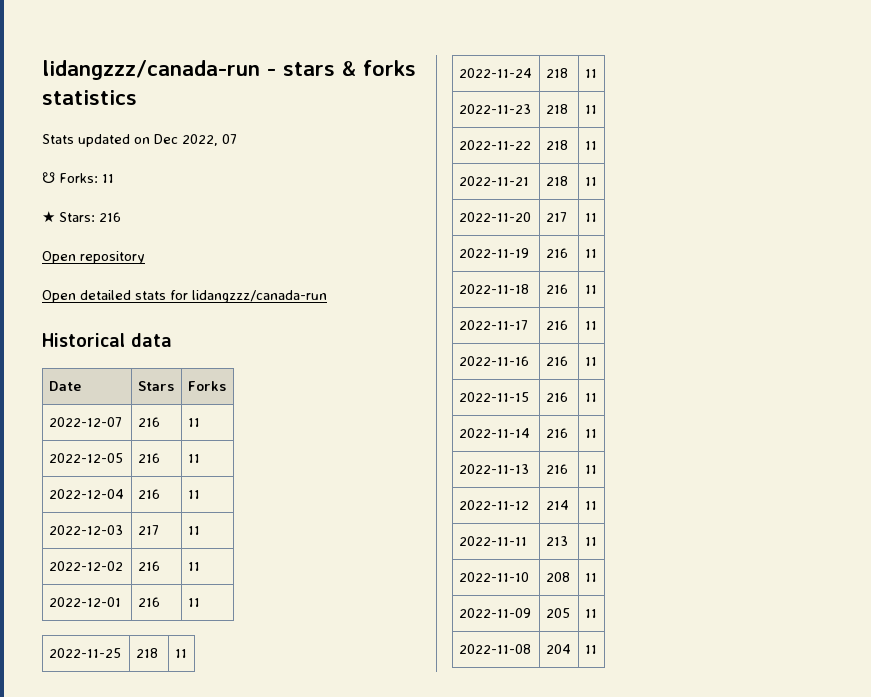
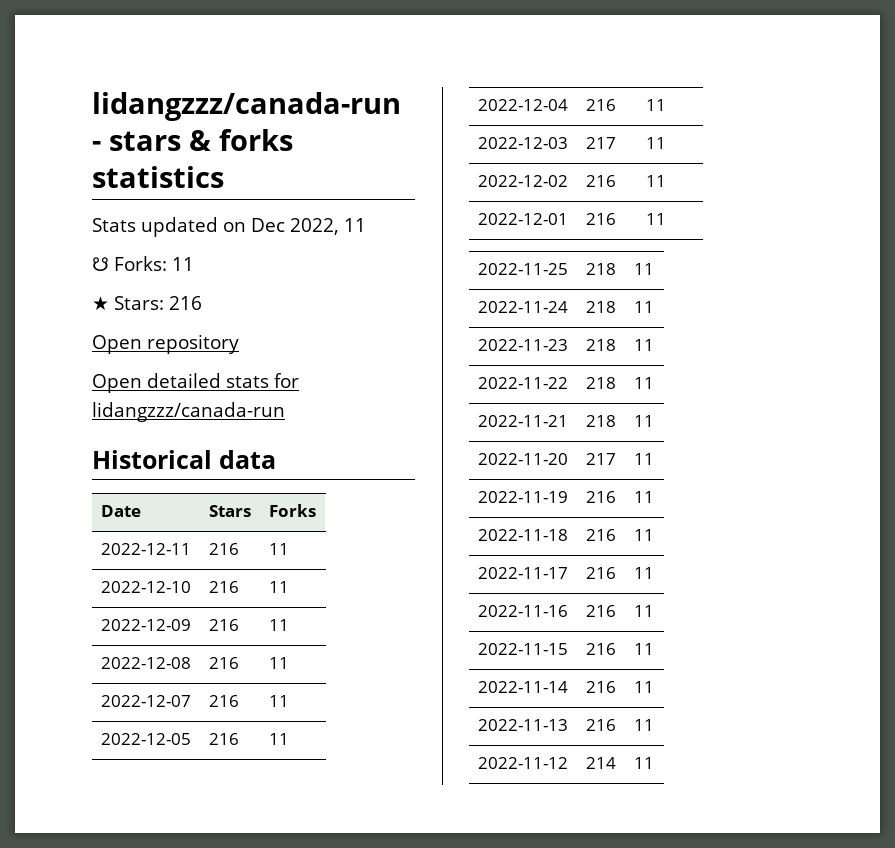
[222,134,237,144] 07 -> [344,218,366,232] 11
(226, 386) none -> [100,543,191,555] [208,543,239,555] [268,543,289,555] [100,581,191,593] [208,581,239,593] [268,581,289,593] [100,619,191,631] [208,619,239,631] [268,619,289,631] [100,657,191,669] [208,657,239,669] [268,657,289,669] // 2022-12-11 | 216 | 11 // 2022-12-10 | 216 | 11 // 2022-12-09 | 216 | 11 // 2022-12-08 | 216 | 11
[458,536,527,546] [545,536,568,546] [584,537,597,546] [458,572,529,582] [545,572,570,582] [584,573,597,582] [458,608,531,618] [545,608,570,618] [584,609,597,618] [458,644,531,654] [545,644,571,654] [584,645,597,654] // 2022-11-11 | 213 | 11 // 2022-11-10 | 208 | 11 // 2022-11-09 | 205 | 11 // 2022-11-08 | 204 | 11 -> (654, 763) none

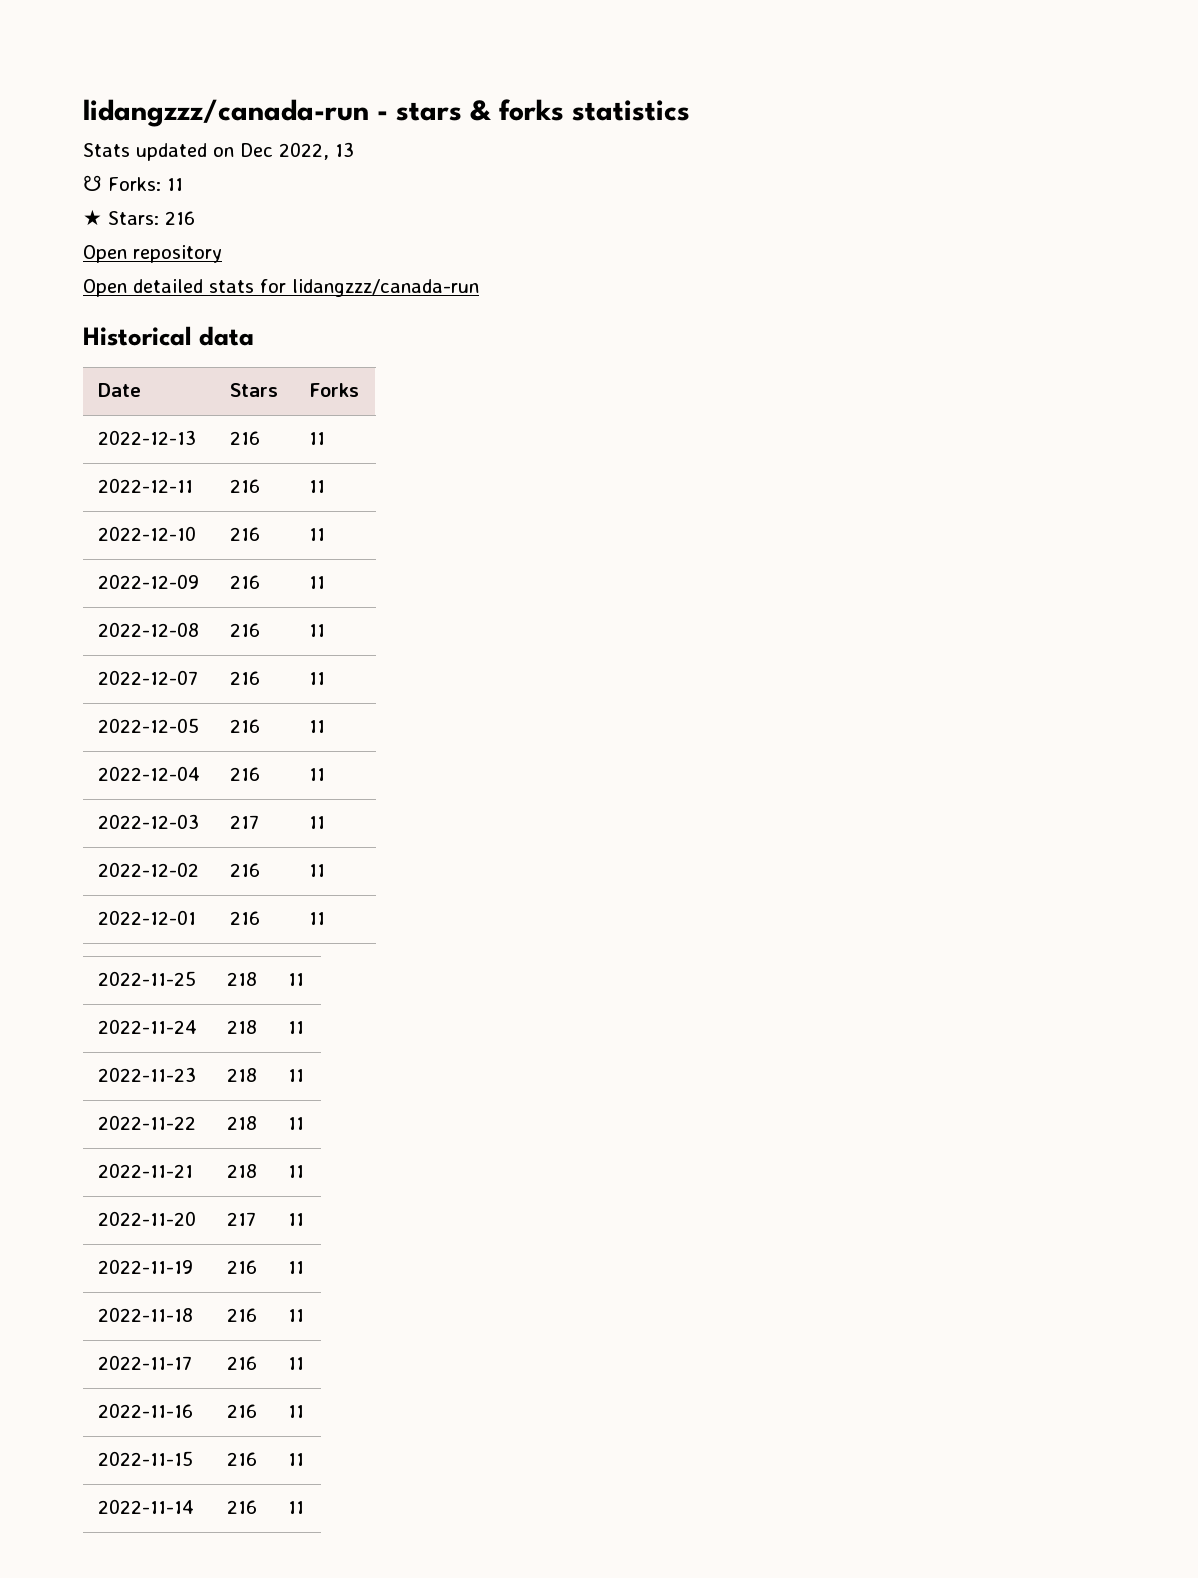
[344,218,366,232] 11 -> [335,142,354,157] 13
(316, 510) none -> [97,430,196,445] [229,431,260,445] [308,432,325,445] // 2022-12-13 | 216 | 11
[477,719,568,731] [585,719,616,731] [633,719,654,731] [477,757,568,769] [585,757,616,769] [633,757,654,769] // 2022-11-13 | 216 | 11 // 2022-11-12 | 214 | 11 -> (304, 1507) none

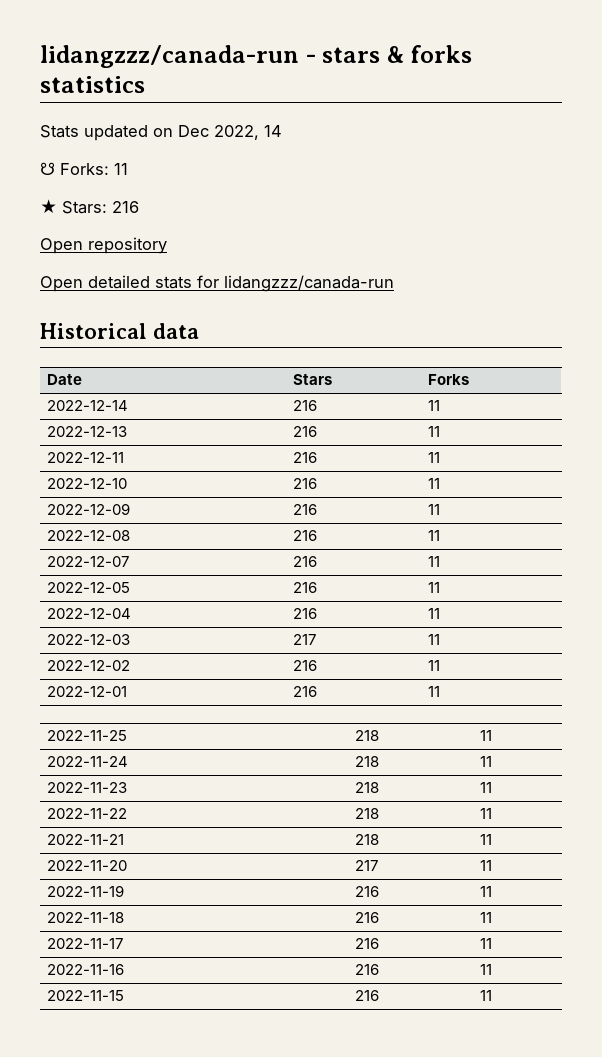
[335,142,354,157] 13 -> [264,125,282,137] 14
(359, 390) none -> [47,400,129,411] [293,400,318,411] [428,400,441,411] // 2022-12-14 | 216 | 11
[97,1499,194,1514] [226,1500,257,1514] [287,1501,304,1514] // 2022-11-14 | 216 | 11 -> (493, 995) none

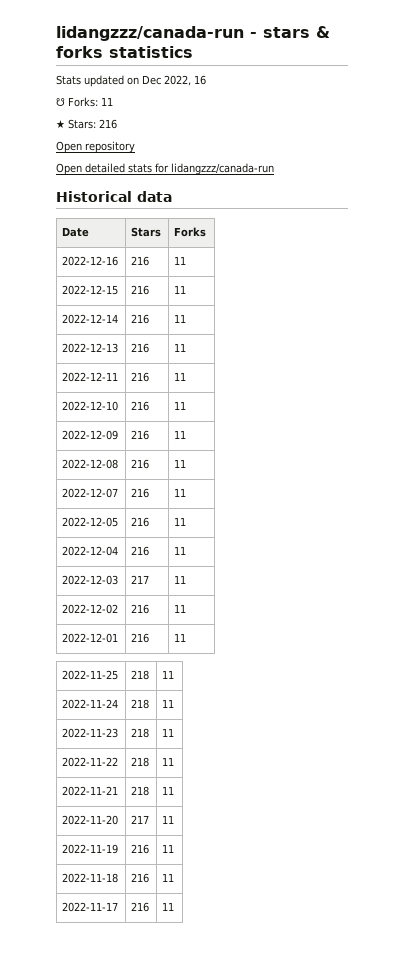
[264,125,282,137] 14 -> [194,75,206,85] 16
(470, 379) none -> [62,256,119,266] [131,256,150,266] [174,256,187,265] [62,285,119,295] [131,285,150,295] [174,285,187,294] // 2022-12-16 | 216 | 11 // 2022-12-15 | 216 | 11
[47,964,125,975] [355,964,380,975] [480,964,493,975] [47,990,125,1001] [355,990,380,1001] [480,990,493,1001] // 2022-11-16 | 216 | 11 // 2022-11-15 | 216 | 11 -> (175, 906) none

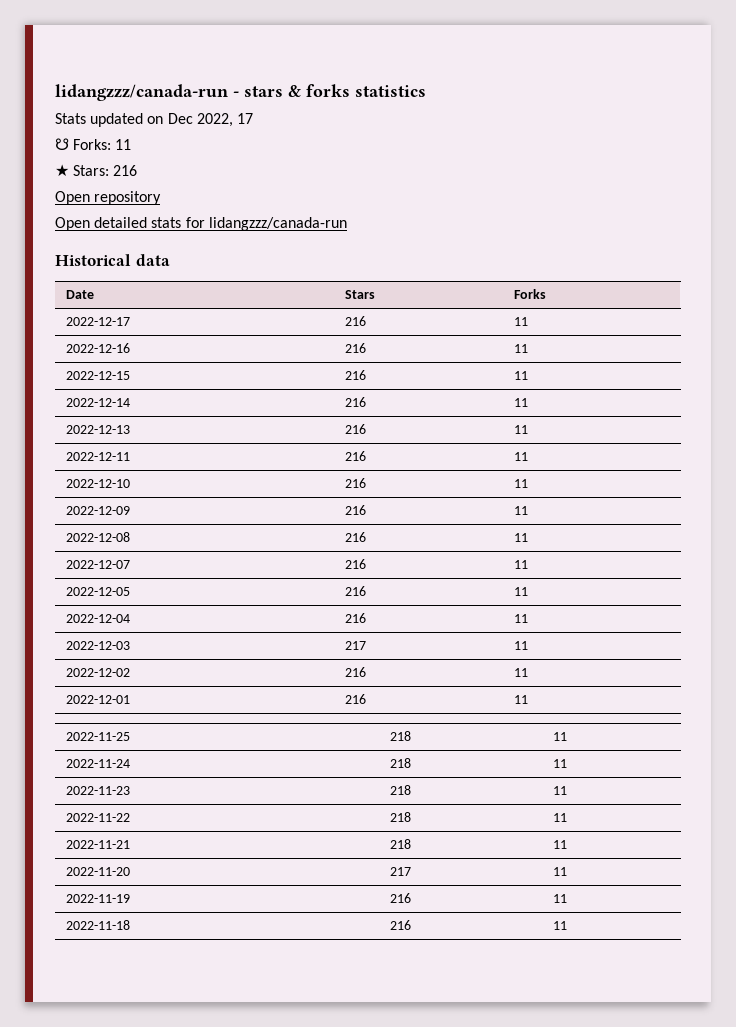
[194,75,206,85] 16 -> [236,113,253,124] 17
(207, 232) none -> [65,317,130,326] [344,316,366,326] [513,317,528,326] // 2022-12-17 | 216 | 11
[62,902,119,912] [131,902,150,912] [162,902,175,911] // 2022-11-17 | 216 | 11 -> (567, 925) none

